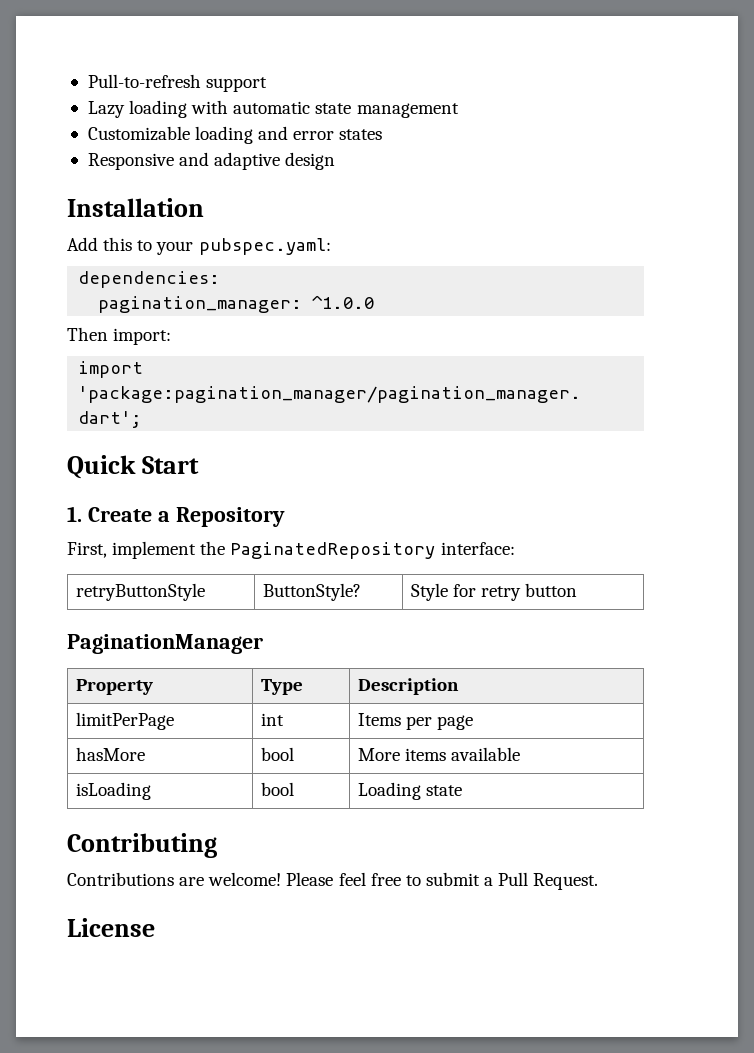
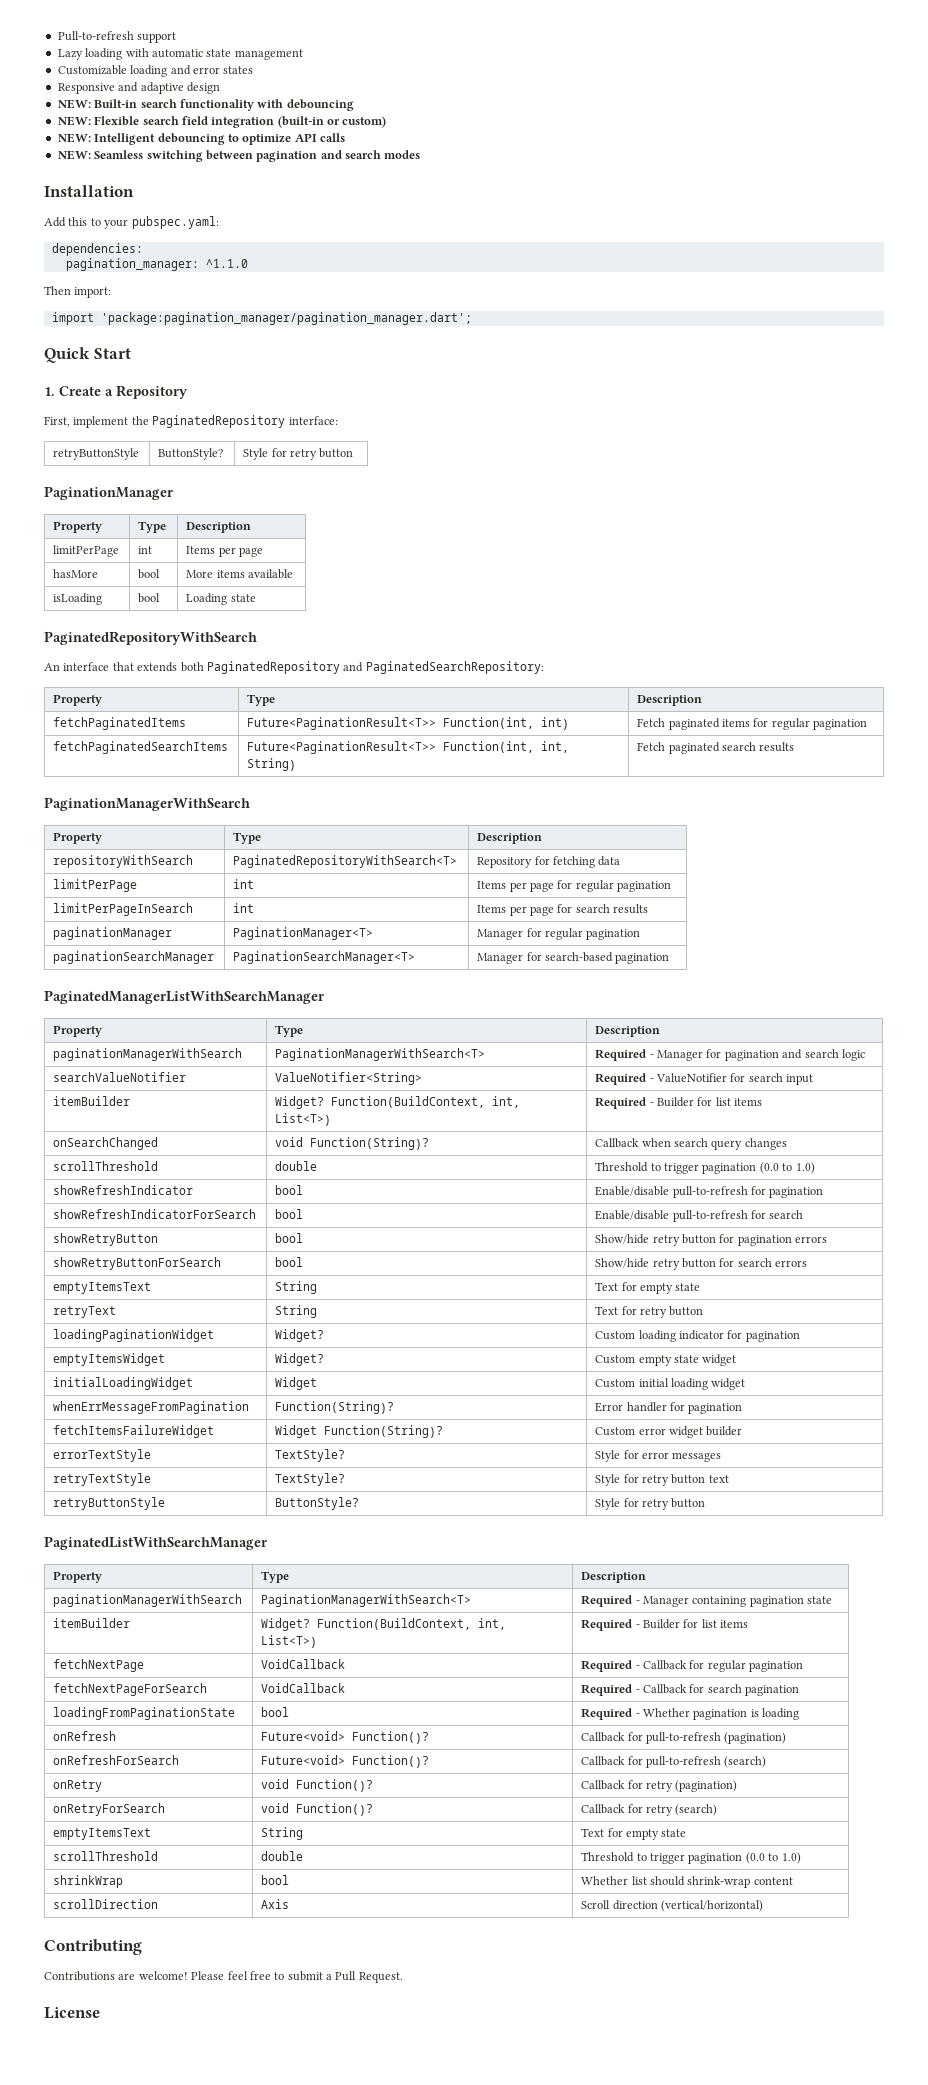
(336, 161) none -> [57,99,354,111] [57,116,387,128] [57,133,345,145] [57,150,421,162] // NEW: Built-in search functionality with debouncing // NEW: Flexible search field integration (built-in or custom) // NEW: Intelligent debouncing to optimize API calls // NEW: Seamless switching between pagination and search modes
[312,295,375,309] ^1.0.0 -> [205,259,248,268] ^1.1.0
(462, 790) none -> [44,631,257,645] [44,661,544,674] [53,694,103,706] [247,694,276,706] [637,695,703,706] [53,717,187,730] [247,717,570,730] [637,718,868,730] [53,741,229,754] [247,741,570,754] [247,758,297,771] [637,742,795,754] [44,797,250,811] [53,832,103,844] [233,832,262,844] [477,833,543,844] [53,855,194,868] [233,855,458,868] [477,856,621,868] [53,879,138,892] [233,879,255,889] [477,880,672,892] [53,903,194,916] [233,903,255,913] [477,904,649,916] [53,927,173,940] [233,927,374,940] [477,928,641,940] [53,951,215,964] [233,951,416,964] [477,952,670,964] [44,990,325,1004] [53,1025,103,1037] [275,1025,304,1037] [595,1026,661,1037] [53,1048,243,1061] [275,1048,486,1061] [595,1049,865,1061] [53,1072,187,1082] [275,1072,423,1085] [595,1073,814,1085] [53,1096,131,1106] [275,1096,521,1109] [275,1113,332,1126] [595,1097,763,1109] [53,1137,159,1150] [275,1137,430,1150] [595,1138,787,1150] [53,1161,159,1171] [275,1161,318,1171] [595,1162,815,1174] [53,1185,194,1195] [275,1185,304,1195] [595,1186,824,1198] [53,1209,257,1219] [275,1209,304,1219] [595,1210,804,1222] [53,1233,159,1246] [275,1233,304,1243] [595,1234,828,1246] [53,1257,222,1270] [275,1257,304,1267] [595,1258,808,1270] [53,1282,152,1294] [275,1281,318,1294] [595,1282,701,1294] [53,1306,117,1318] [275,1305,318,1318] [595,1306,704,1318] [53,1329,215,1342] [275,1329,325,1342] [595,1330,800,1342] [53,1353,166,1366] [275,1353,325,1366] [595,1354,737,1366] [53,1377,194,1390] [275,1377,318,1390] [595,1378,746,1390] [53,1401,250,1414] [275,1401,395,1414] [595,1402,743,1414] [53,1425,215,1438] [275,1425,444,1438] [595,1426,743,1438] [53,1449,152,1462] [275,1449,346,1462] [595,1450,722,1462] [53,1473,152,1486] [275,1473,346,1486] [595,1474,729,1486] [53,1497,166,1510] [275,1497,360,1510] [595,1498,706,1510] [44,1536,268,1550] [53,1571,103,1583] [261,1571,290,1583] [581,1572,647,1583] [53,1594,243,1607] [261,1594,472,1607] [581,1595,833,1607] [53,1618,131,1628] [261,1618,507,1631] [261,1635,318,1648] [581,1619,749,1631] [53,1659,145,1672] [261,1659,346,1669] [581,1660,804,1672] [53,1683,208,1696] [261,1683,346,1693] [581,1684,800,1696] [53,1707,236,1720] [261,1707,290,1717] [581,1708,800,1720] [53,1731,117,1741] [261,1731,430,1744] [581,1732,787,1744] [53,1755,180,1765] [261,1755,430,1768] [581,1756,767,1768] [53,1780,103,1792] [261,1779,374,1792] [581,1780,738,1792] [53,1803,166,1816] [261,1803,374,1816] [581,1804,718,1816] [53,1828,152,1840] [261,1827,304,1840] [581,1828,687,1840] [53,1851,159,1861] [261,1851,304,1861] [581,1852,801,1864] [53,1875,124,1888] [261,1875,290,1885] [581,1876,793,1888] [53,1899,159,1909] [261,1899,290,1909] [581,1900,764,1912] // PaginatedRepositoryWithSearch // An interface that extends both PaginatedRepository and PaginatedSearchRepository: // Property | Type | Description // fetchPaginatedItems | Future<PaginationResult<T>> Function(int, int) | Fetch paginated items for regular pagination // fetchPaginatedSearchItems | Future<PaginationResult<T>> Function(int, int, String) | Fetch paginated search results // PaginationManagerWithSearch // Property | Type | Description // repositoryWithSearch | PaginatedRepositoryWithSearch<T> | Repository for fetching data // limitPerPage | int | Items per page for regular pagination // limitPerPageInSearch | int | Items per page for search results // paginationManager | PaginationManager<T> | Manager for regular pagination // paginationSearchManager | PaginationSearchManager<T> | Manager for search-based pagination // PaginatedManagerListWithSearchManager // Property | Type | Description // paginationManagerWithSearch | PaginationManagerWithSearch<T> | Required - Manager for pagination and search logic // searchValueNotifier | ValueNotifier<String> | Required - ValueNotifier for search input // itemBuilder | Widget? Function(BuildContext, int, List<T>) | Required - Builder for list items // onSearchChanged | void Function(String)? | Callback when search query changes // scrollThreshold | double | Threshold to trigger pagination (0.0 to 1.0) // showRefreshIndicator | bool | Enable/disable pull-to-refresh for pagination // showRefreshIndicatorForSearch | bool | Enable/disable pull-to-refresh for search // showRetryButton | bool | Show/hide retry button for pagination errors // showRetryButtonForSearch | bool | Show/hide retry button for search errors // emptyItemsText | String | Text for empty state // retryText | String | Text for retry button // loadingPaginationWidget | Widget? | Custom loading indicator for pagination // emptyItemsWidget | Widget? | Custom empty state widget // initialLoadingWidget | Widget | Custom initial loading widget // whenErrMessageFromPagination | Function(String)? | Error handler for pagination // fetchItemsFailureWidget | Widget Function(String)? | Custom error widget builder // errorTextStyle | TextStyle? | Style for error messages // retryTextStyle | TextStyle? | Style for retry button text // retryButtonStyle | ButtonStyle? | Style for retry button // PaginatedListWithSearchManager // Property | Type | Description // paginationManagerWithSearch | PaginationManagerWithSearch<T> | Required - Manager containing pagination state // itemBuilder | Widget? Function(BuildContext, int, List<T>) | Required - Builder for list items // fetchNextPage | VoidCallback | Required - Callback for regular pagination // fetchNextPageForSearch | VoidCallback | Required - Callback for search pagination // loadingFromPaginationState | bool | Required - Whether pagination is loading // onRefresh | Future<void> Function()? | Callback for pull-to-refresh (pagination) // onRefreshForSearch | Future<void> Function()? | Callback for pull-to-refresh (search) // onRetry | void Function()? | Callback for retry (pagination) // onRetryForSearch | void Function()? | Callback for retry (search) // emptyItemsText | String | Text for empty state // scrollThreshold | double | Threshold to trigger pagination (0.0 to 1.0) // shrinkWrap | bool | Whether list should shrink-wrap content // scrollDirection | Axis | Scroll direction (vertical/horizontal)

